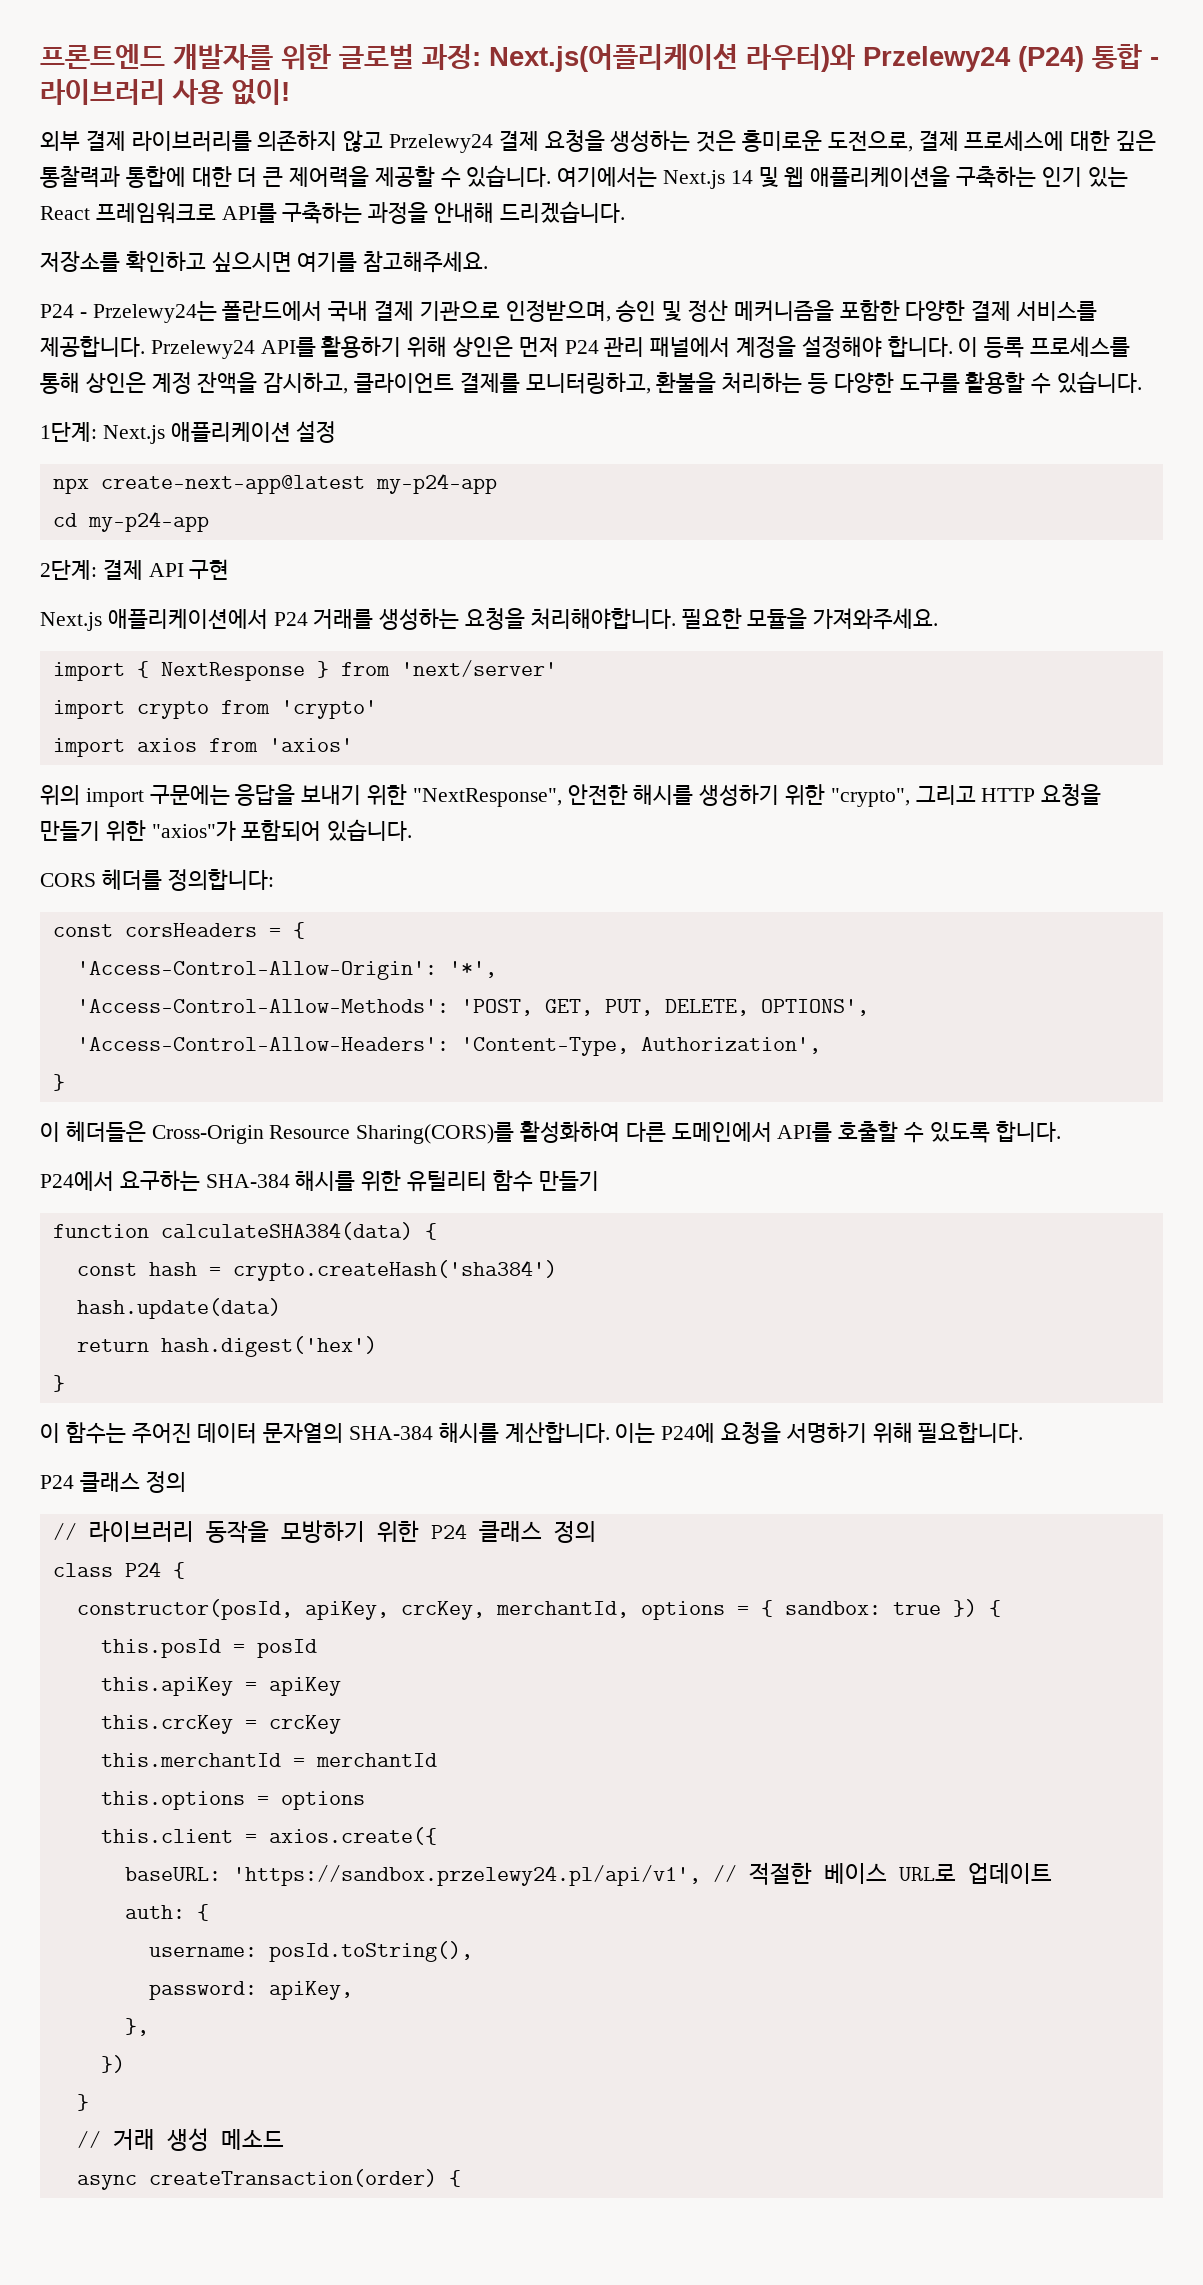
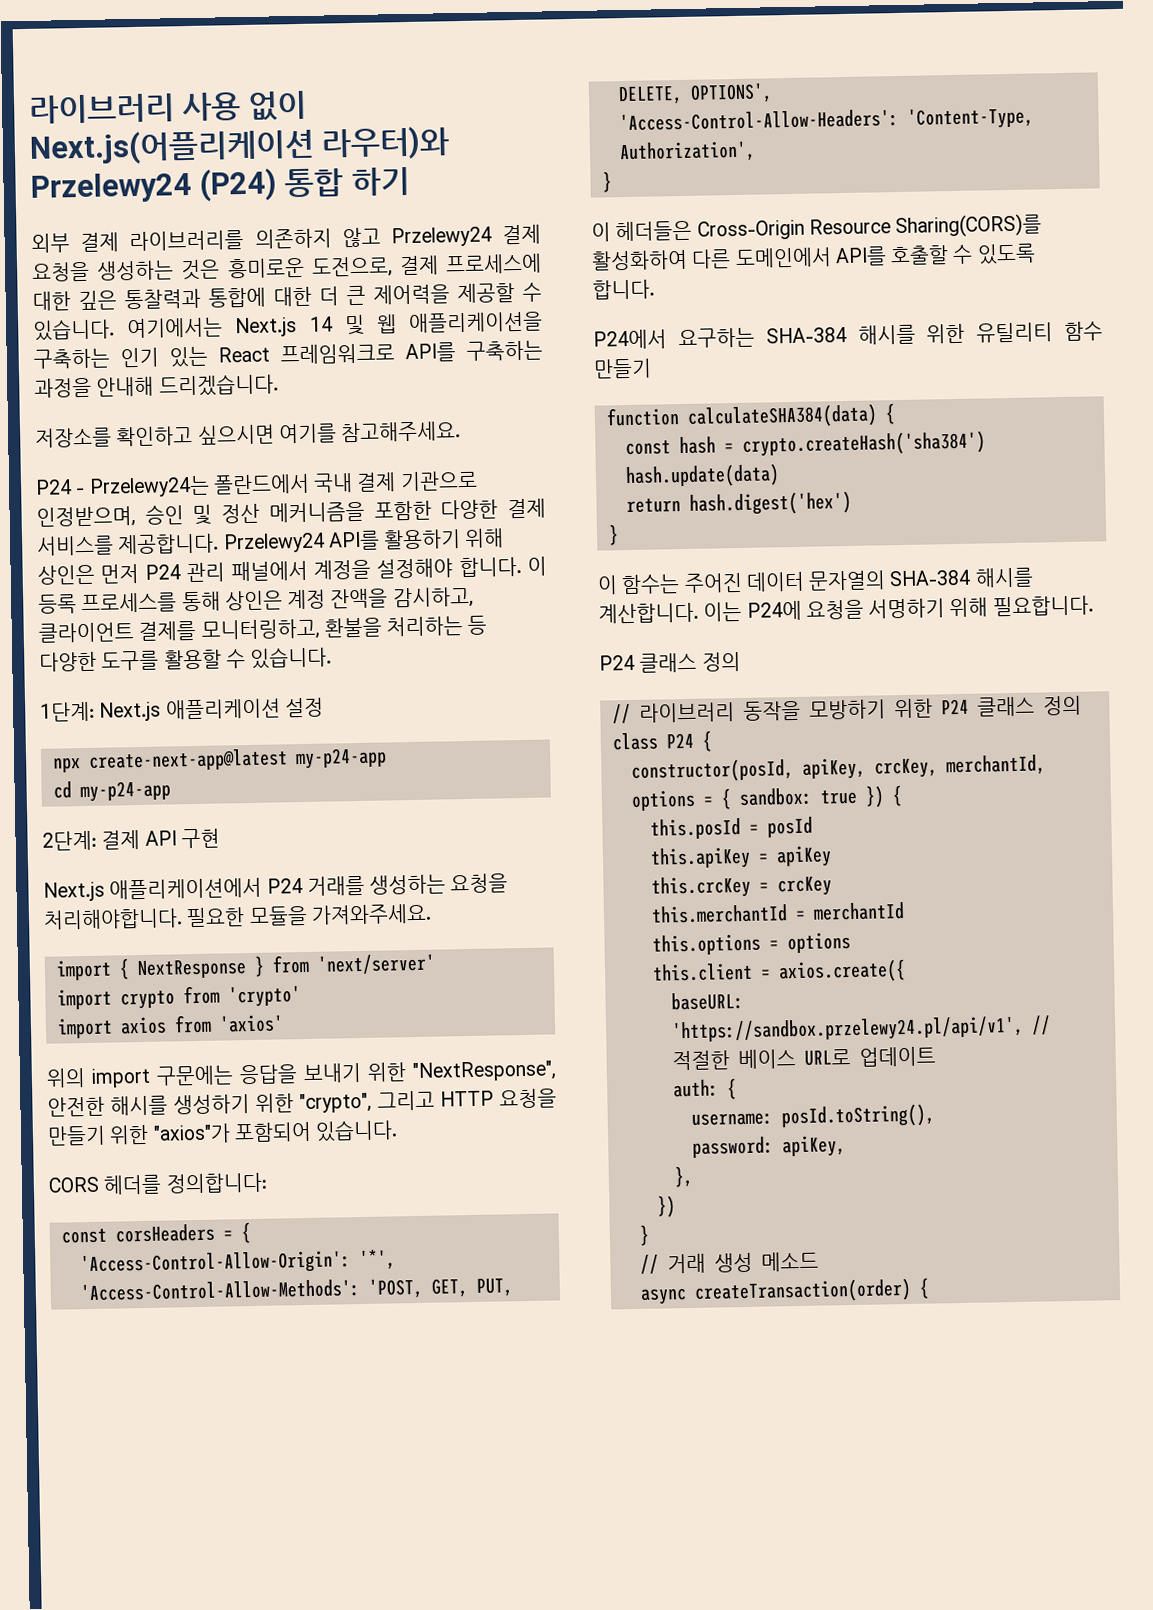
[40,44,481,70] 프론트엔드 개발자를 위한 글로벌 과정: -> [28,90,308,124] 라이브러리 사용 없이
[1150,57,1159,66] [40,79,290,105] - 라이브러리 사용 없이! -> [350,166,410,197] 하기

